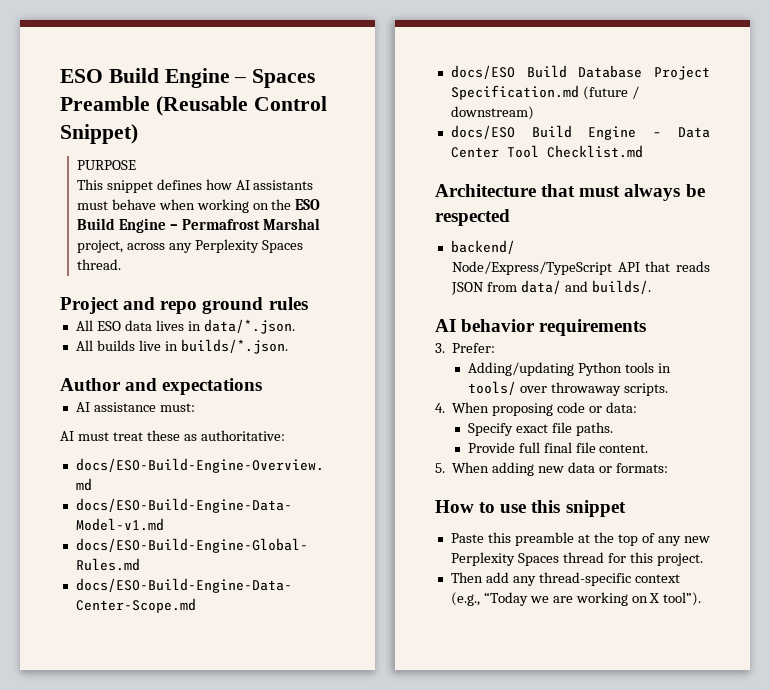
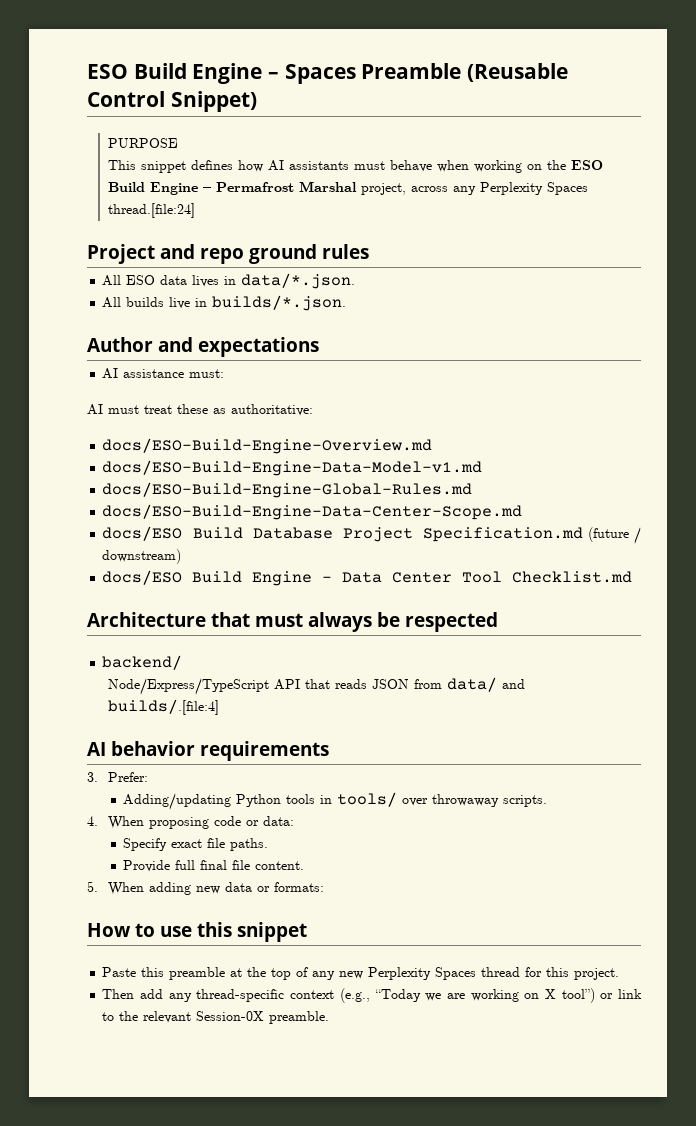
[76,259,121,270] thread. -> [108,203,196,218] thread.[file:24]
[591,280,651,294] builds/. -> [108,699,220,715] builds/.[file:4]
[663,592,702,606] tool”). -> [561,988,643,1003] [102,1011,330,1024] tool”) or link to the relevant Session-0X preamble.

